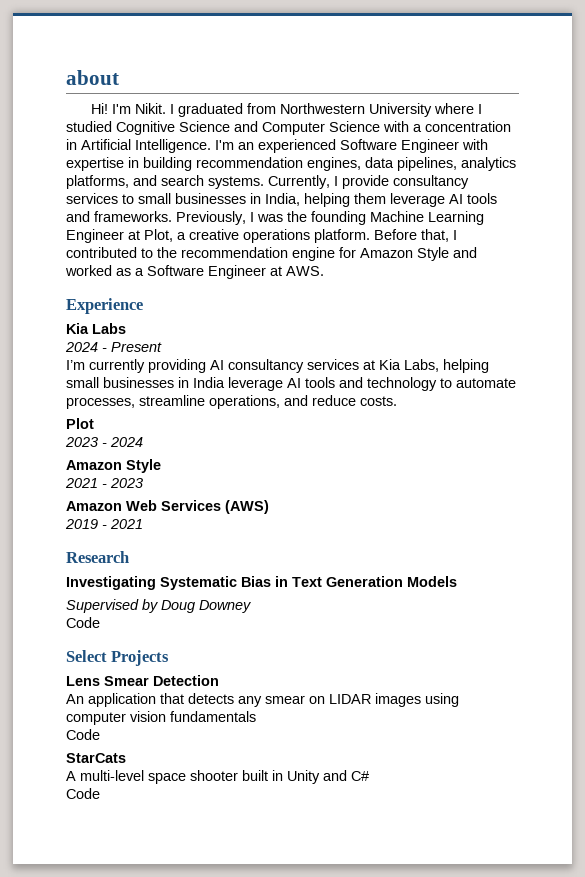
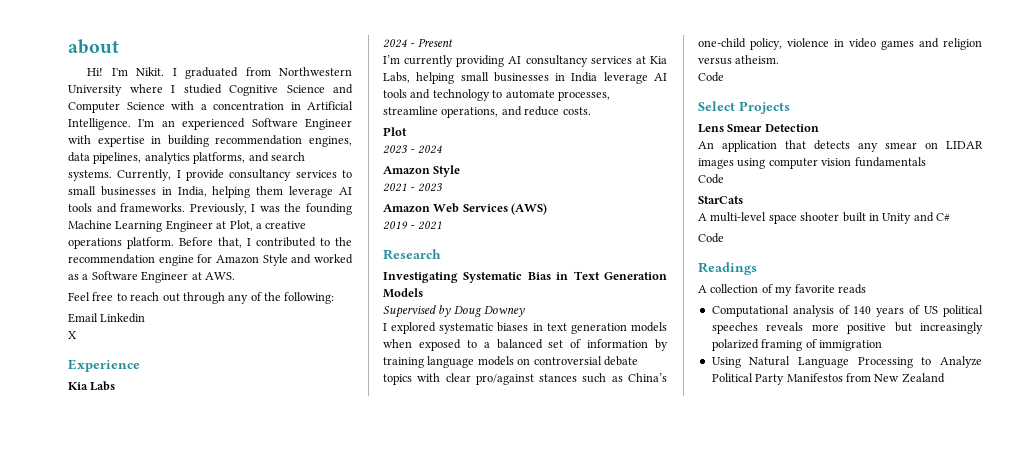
(324, 271) none -> [68,292,335,304] [68,313,146,323] [68,331,77,339] // Feel free to reach out through any of the following: // Email Linkedin // X
(251, 606) none -> [383,322,667,334] [383,339,668,351] [383,356,638,368] [383,373,667,385] [698,38,982,50] [698,55,780,65] // I explored systematic biases in text generation models when exposed to a balanced set of information by training language models on controversial debate topics with clear pro/against stances such as China’s one-child policy, violence in video games and religion versus atheism.
(100, 793) none -> [698,262,757,275] [698,284,866,296] [711,305,983,317] [711,322,983,334] [711,339,882,351] [711,356,982,368] [711,373,945,385] // Readings // A collection of my favorite reads // Computational analysis of 140 years of US political speeches reveals more positive but increasingly polarized framing of immigration // Using Natural Language Processing to Analyze Political Party Manifestos from New Zealand

